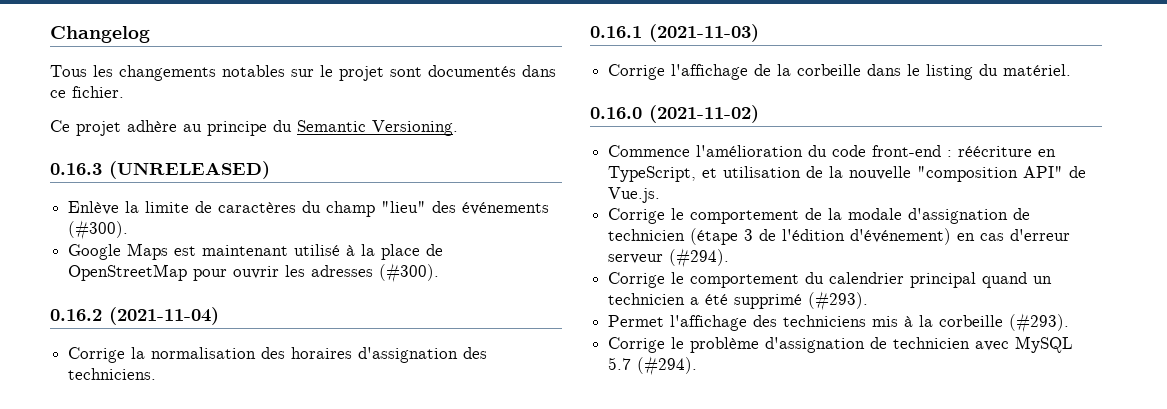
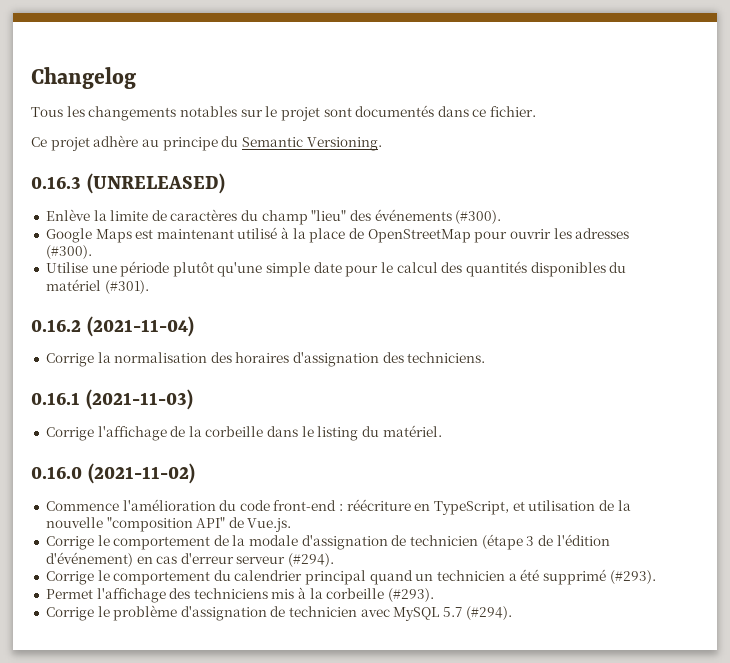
(440, 273) none -> [45,261,627,277] [45,279,149,294] // Utilise une période plutôt qu'une simple date pour le calcul des quantités disponibles du matériel (#301).

